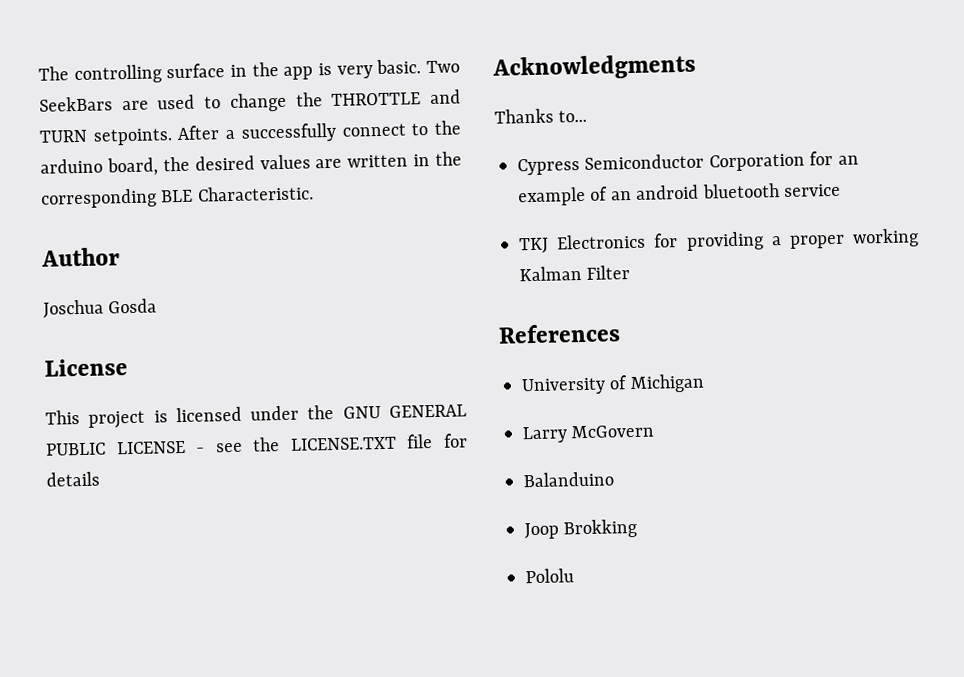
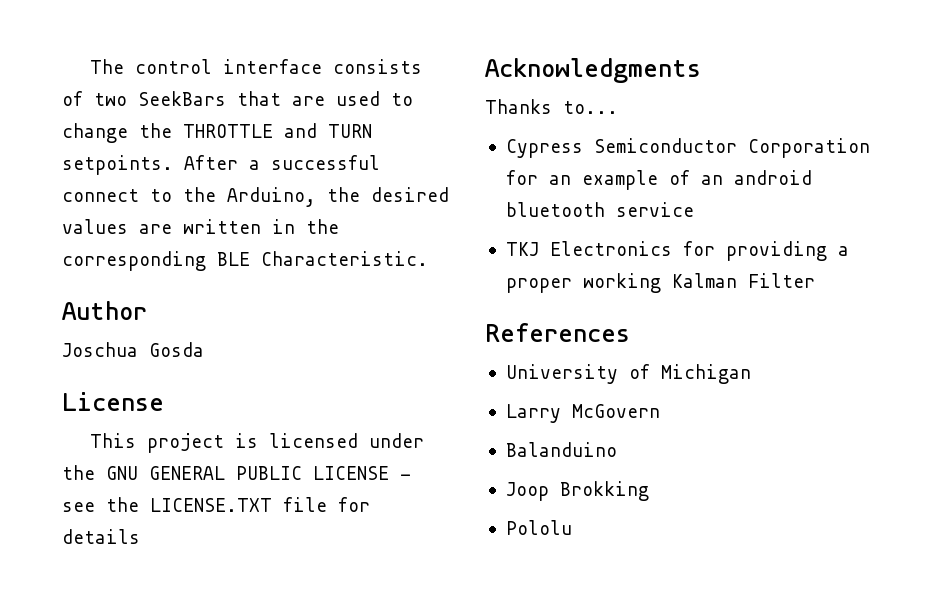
[73,59,460,85] [39,96,113,112] controlling surface in the app is very basic. Two SeekBars -> [135,59,423,74] [62,91,281,106] control interface consists of two SeekBars that
[240,122,337,143] successfully -> [271,155,380,170] successful
[40,157,158,177] arduino board, -> [227,187,316,207] Arduino,

